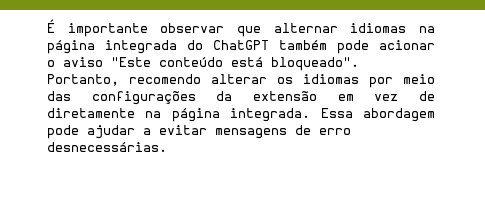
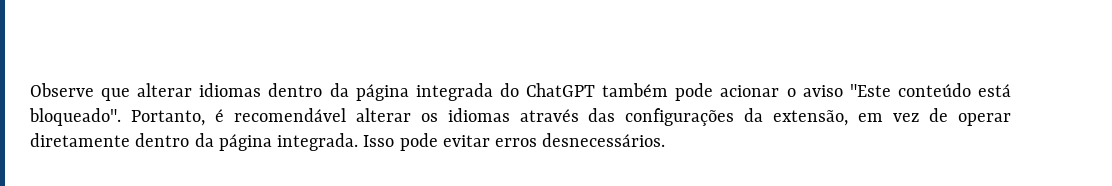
[47,19,435,37] É importante observar que alternar idiomas na -> [30,83,349,101] Observe que alterar idiomas dentro da
[129,74,201,84] recomendo -> [214,108,346,122] é recomendável
[369,74,435,88] por meio -> [519,109,579,122] através
[252,91,317,101] extensão -> [773,110,849,126] extensão,
[47,108,435,122] [47,125,351,139] [47,142,167,152] diretamente na página integrada. Essa abordagem pode ajudar a evitar mensagens de erro desnecessárias. -> [957,113,1011,126] [30,133,666,151] operar diretamente dentro da página integrada. Isso pode evitar erros desnecessários.

